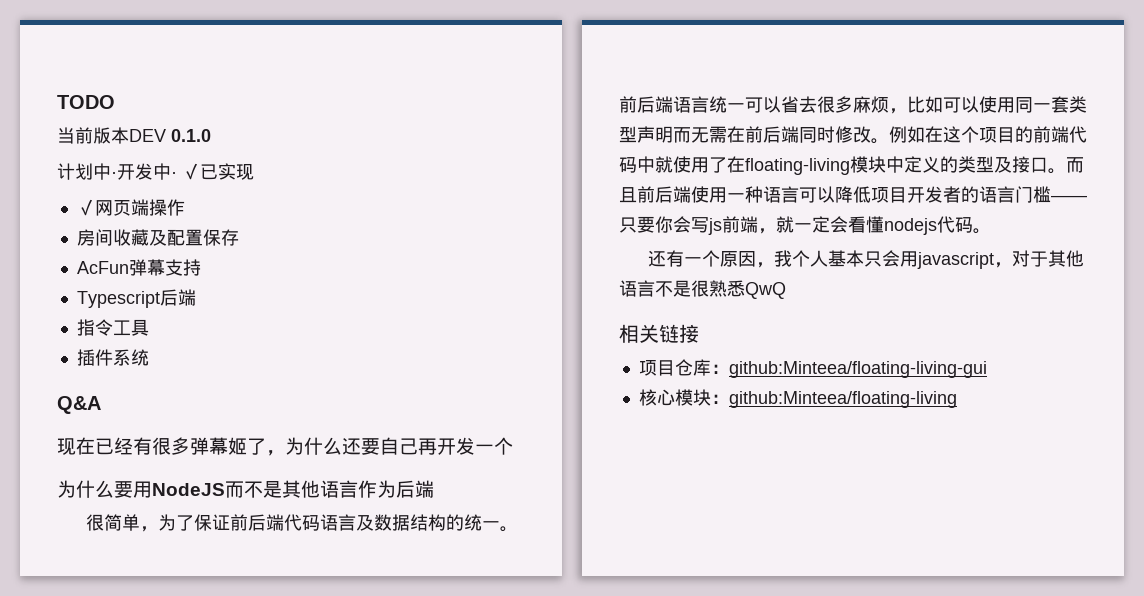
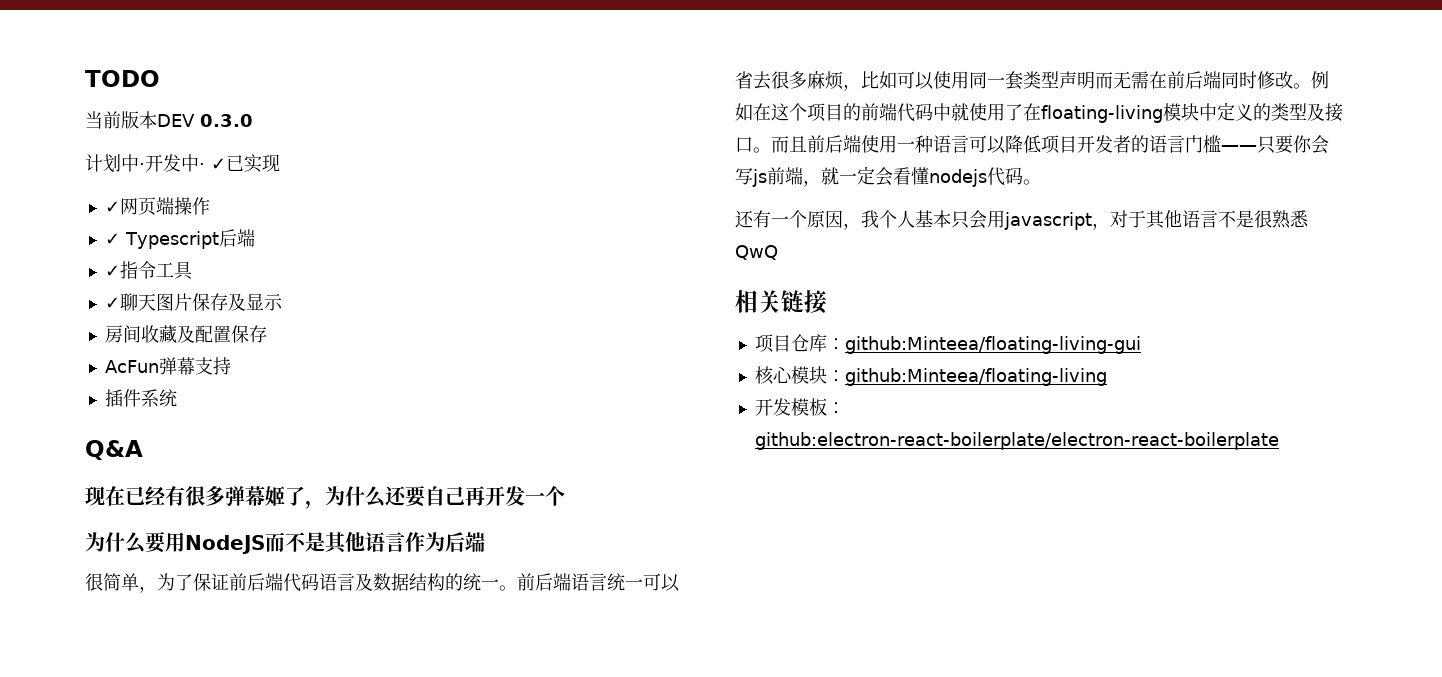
[171,129,211,142] 0.1.0 -> [200,114,253,127] 0.3.0
(185, 207) none -> [104,229,255,249] [104,261,193,280] [104,293,283,311] // ✓ Typescript后端 // ✓指令工具 // ✓聊天图片保存及显示
[76,289,196,308] [76,319,149,336] // Typescript后端 // 指令工具 -> (231, 366) none
(957, 399) none -> [754,398,845,416] [754,432,1279,450] // 开发模板：github:electron-react-boilerplate/electron-react-boilerplate

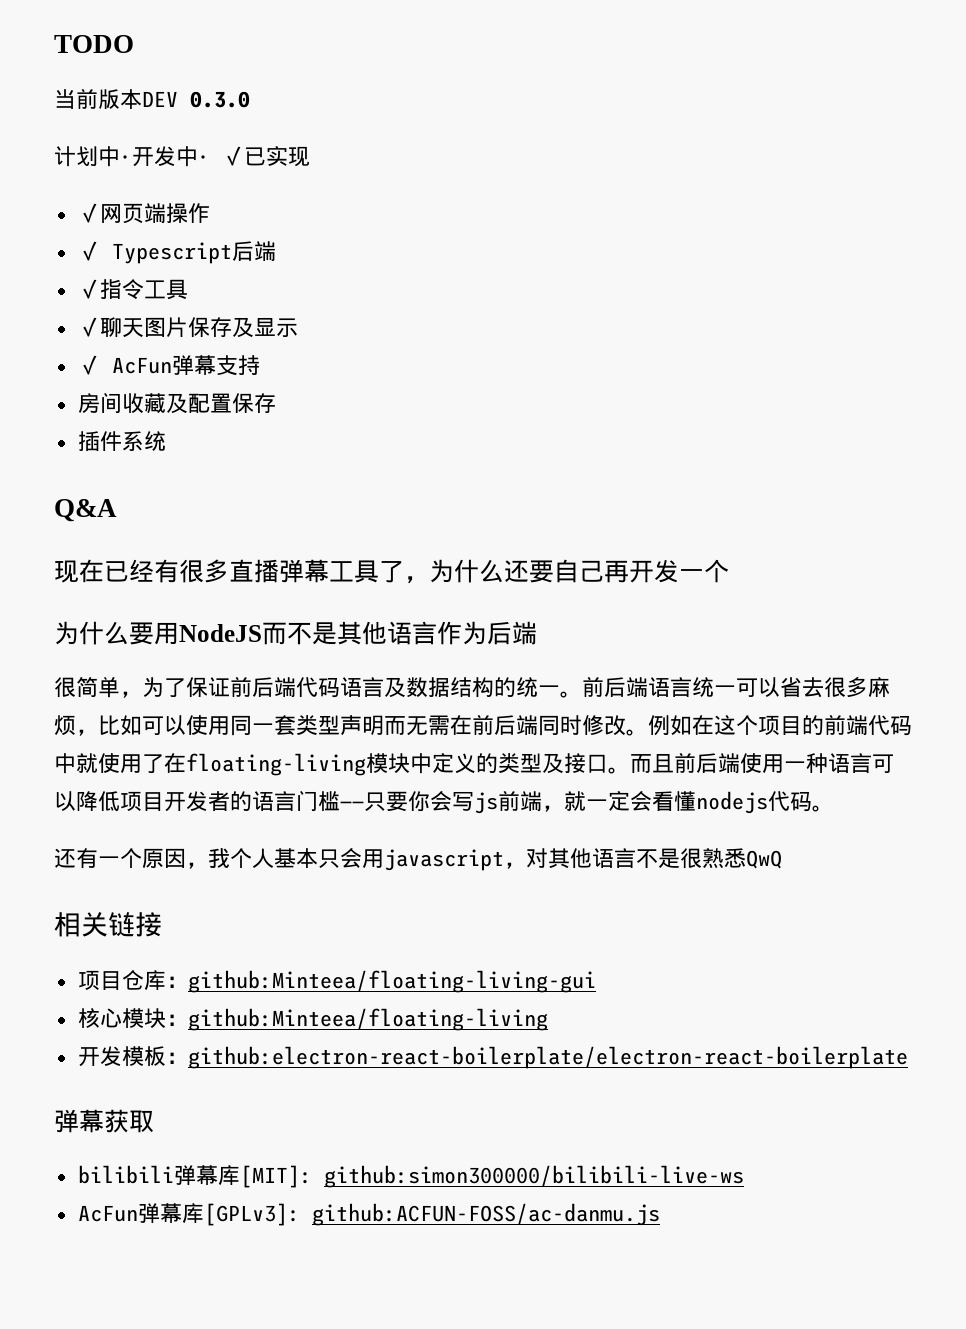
(283, 302) none -> [77,355,260,376] // ✓ AcFun弹幕支持
[104,357,231,375] // AcFun弹幕支持 -> (276, 403) none
[225,486,285,506] 弹幕姬 -> [229,559,379,583] 直播弹幕工具
[1128,210,1146,228] 于 -> (548, 858) none
(1279, 441) none -> [54,1109,154,1133] [77,1165,744,1188] [77,1203,660,1226] // 弹幕获取 // bilibili弹幕库[MIT]: github:simon300000/bilibili-live-ws // AcFun弹幕库[GPLv3]: github:ACFUN-FOSS/ac-danmu.js

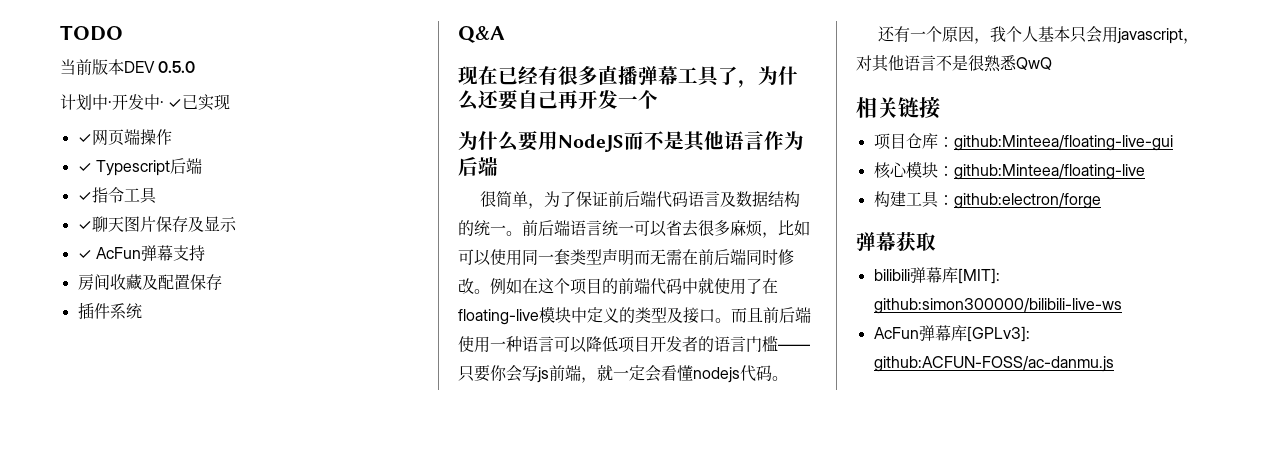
[190,91,250,108] 0.3.0 -> [158,61,196,73] 0.5.0
[186,753,366,776] floating-living -> [458,309,539,325] floating-live
[187,970,596,993] github:Minteea/floating-living-gui -> [953,135,1173,151] github:Minteea/floating-live-gui
[187,1008,548,1031] [77,1046,908,1069] github:Minteea/floating-living // 开发模板：github:electron-react-boilerplate/electron-react-boilerplate -> [953,164,1145,180] [873,191,1101,209] github:Minteea/floating-live // 构建工具：github:electron/forge

